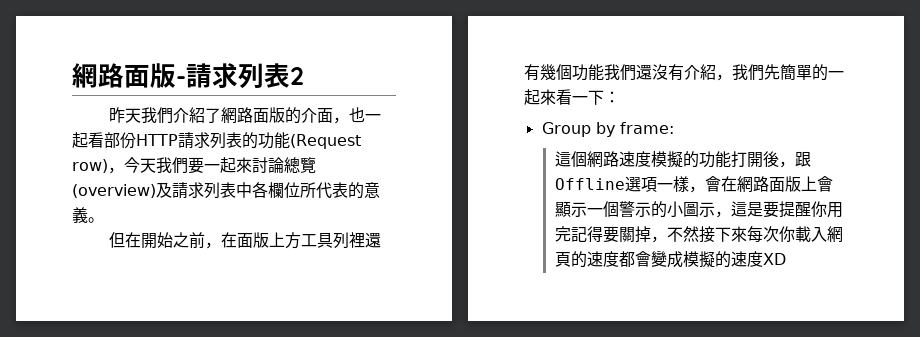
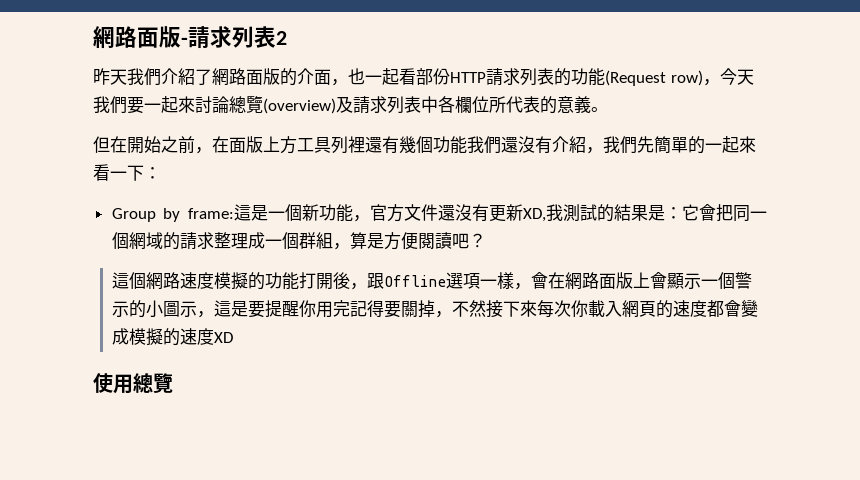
(674, 128) none -> [234,204,767,222] [111,232,486,250] 這是一個新功能，官方文件還沒有更新XD,我測試的結果是：它會把同一個網域的請求整理成一個群組，算是方便閱讀吧？
(786, 259) none -> [93,373,173,394] // 使用總覽

